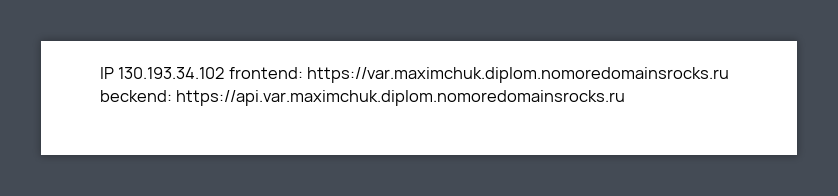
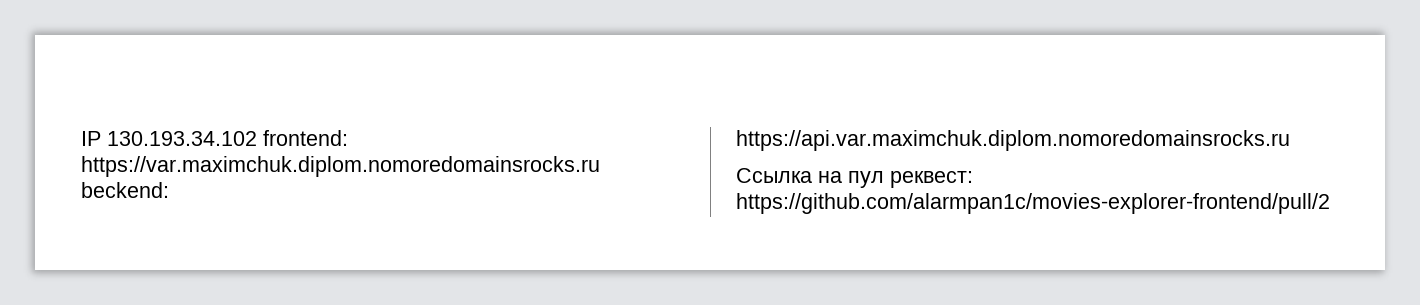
(626, 98) none -> [736,168,973,188] [736,193,1330,214] // Ссылка на пул реквест: https://github.com/alarmpan1c/movies-explorer-frontend/pull/2

